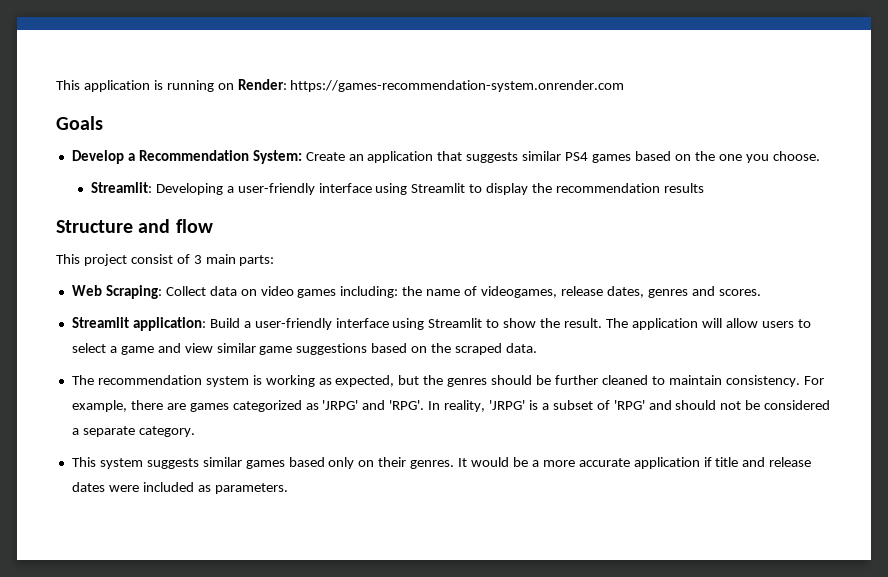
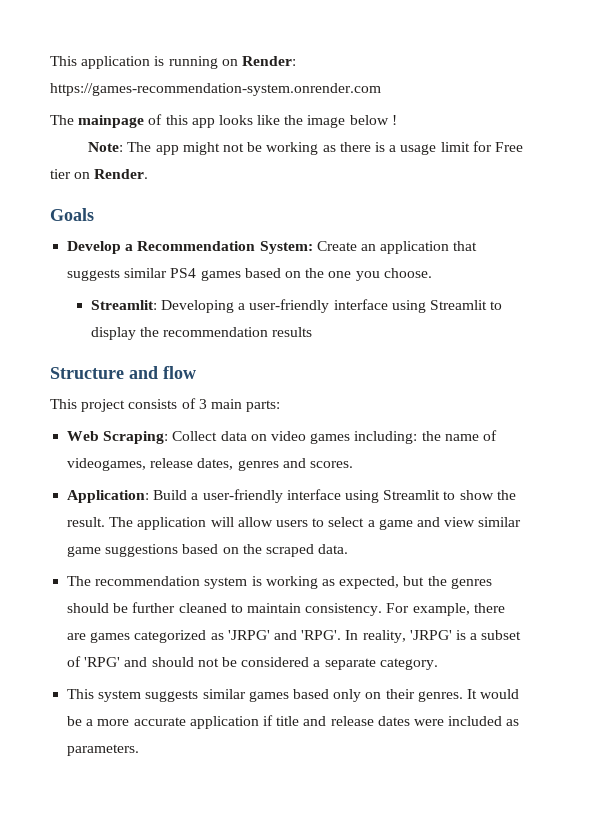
(625, 86) none -> [50,114,397,128] [88,141,523,155] [50,169,149,179] // The mainpage of this app looks like the image below ! // Note: The app might not be working as there is a usage limit for Free tier on Render.
[130,254,173,264] consist -> [128,399,178,409] consists
[71,317,206,331] Streamlit application: -> [67,490,150,503] Application:

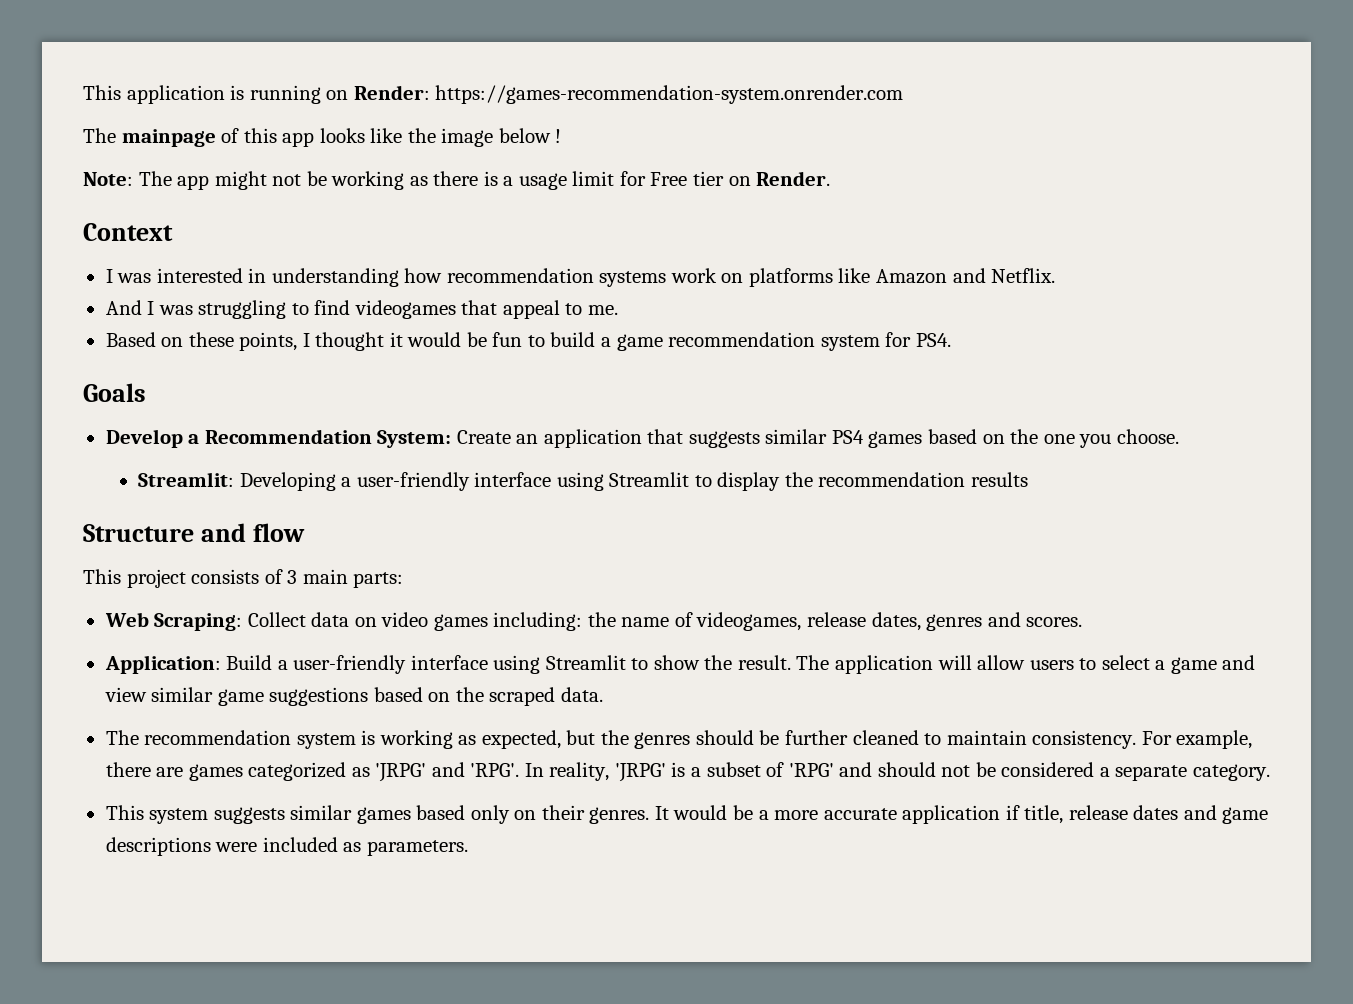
(149, 174) none -> [83,223,173,241] [105,268,1056,287] [105,300,618,319] [105,332,951,351] // Context // I was interested in understanding how recommendation systems work on platforms like Amazon and Netflix. // And I was struggling to find videogames that appeal to me. // Based on these points, I thought it would be fun to build a game recommendation system for PS4.
[276,716,410,726] title and release dates -> [1024,805,1269,824] [105,837,211,856] title, release dates and game descriptions

